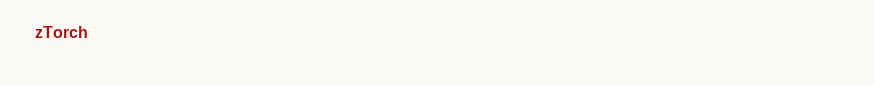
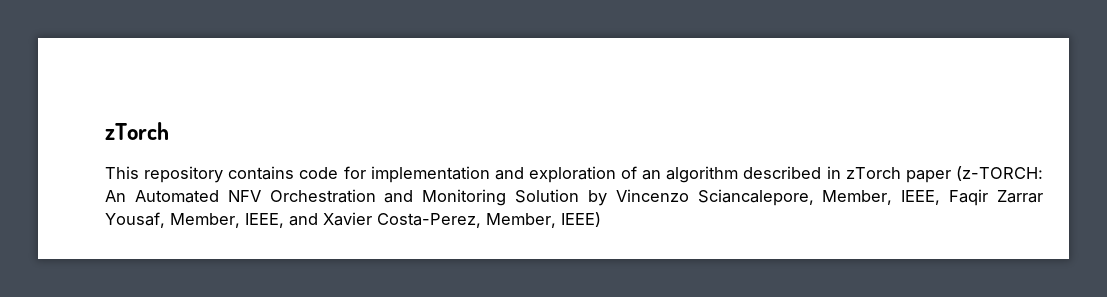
[35,26,88,38] zTorch -> [105,122,169,140] [105,166,1043,183] [105,189,1043,206] [105,212,601,228] zTorch // This repository contains code for implementation and exploration of an algorithm described in zTorch paper (z-TORCH: An Automated NFV Orchestration and Monitoring Solution by Vincenzo Sciancalepore, Member, IEEE, Faqir Zarrar Yousaf, Member, IEEE, and Xavier Costa-Perez, Member, IEEE)

